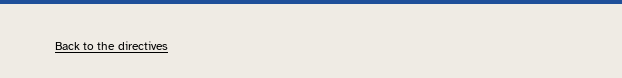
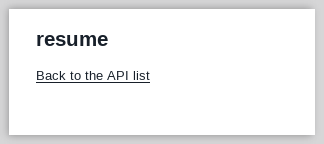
(55, 46) none -> [36,34,108,46] resume //
[117,41,168,50] directives -> [107,71,150,80] API list

